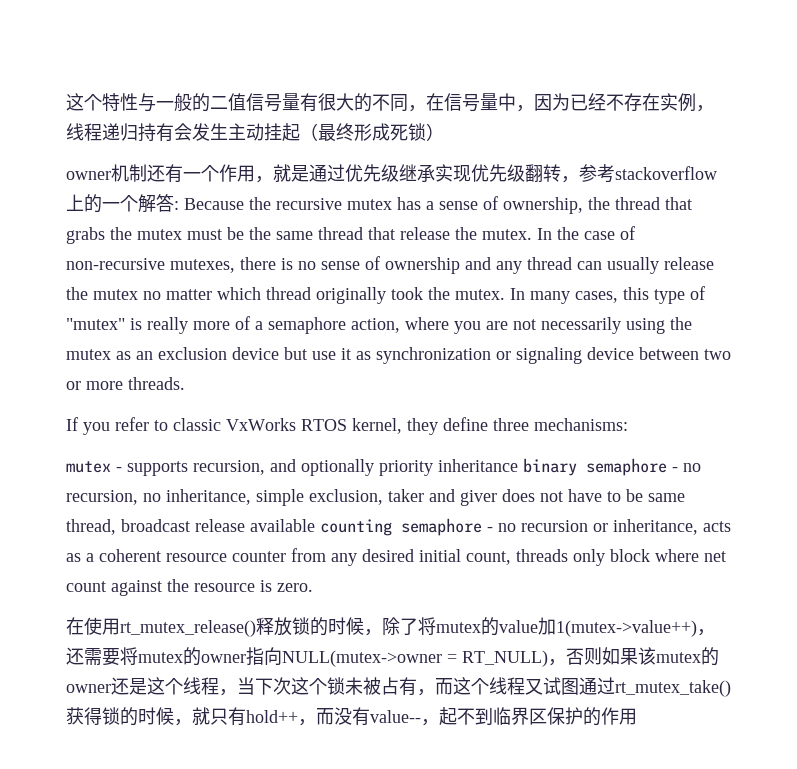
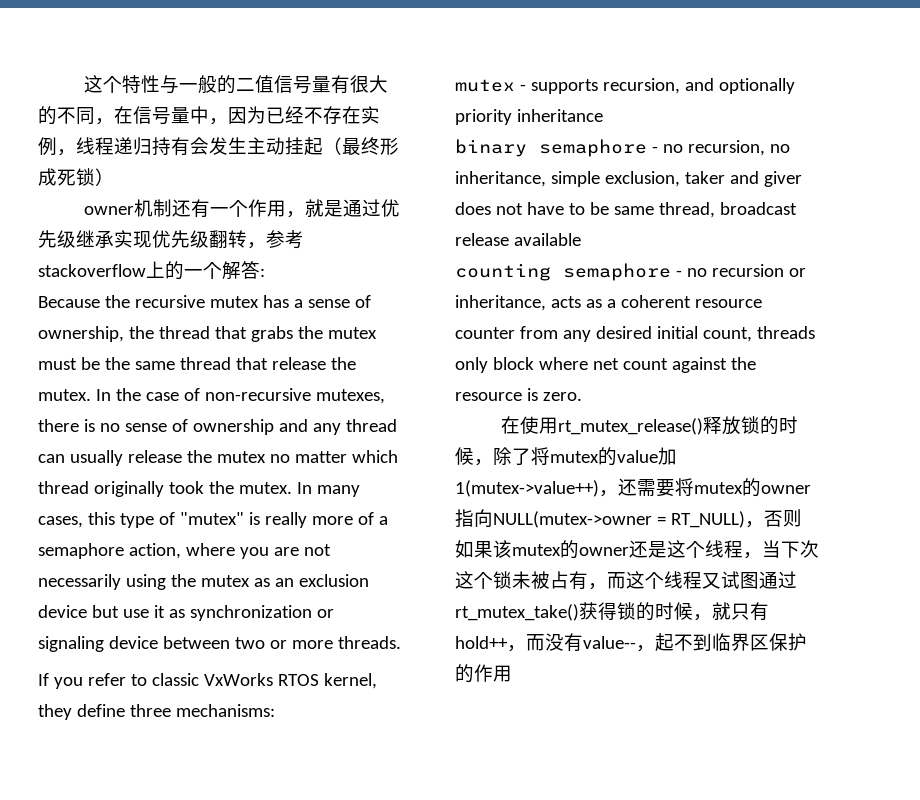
(179, 205) none -> (265, 272) //
(518, 465) none -> (603, 115) //
(315, 525) none -> (581, 239) //

